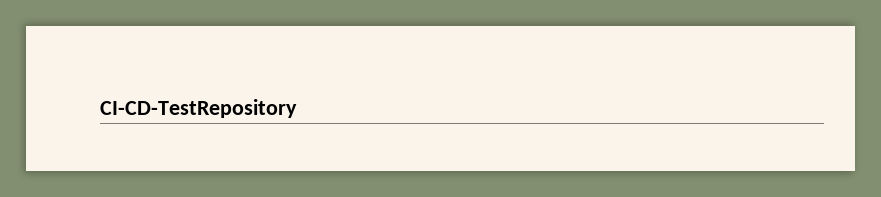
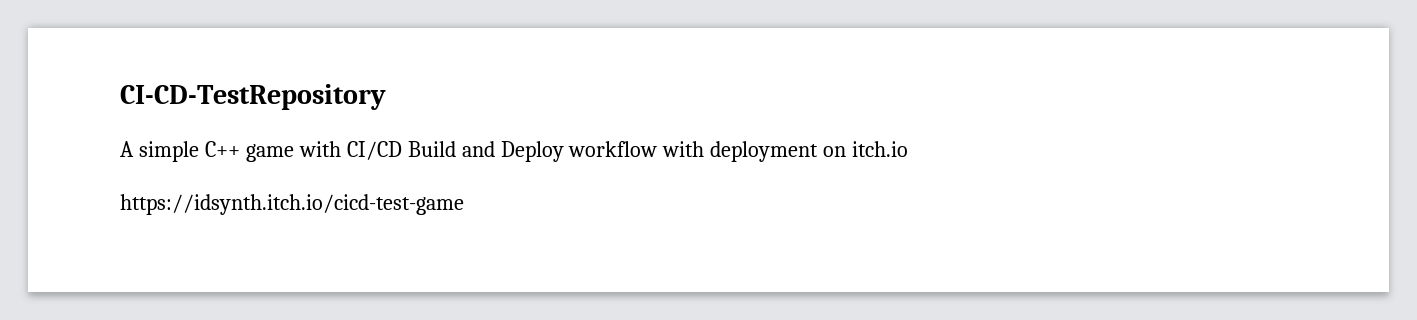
(297, 108) none -> [120,141,909,162] [120,194,464,215] // A simple C++ game with CI/CD Build and Deploy workflow with deployment on itch.io // https://idsynth.itch.io/cicd-test-game

